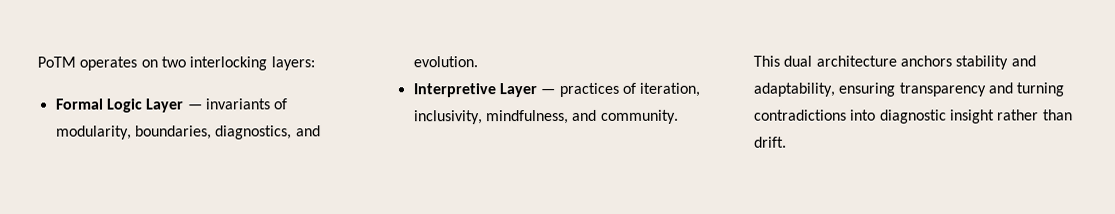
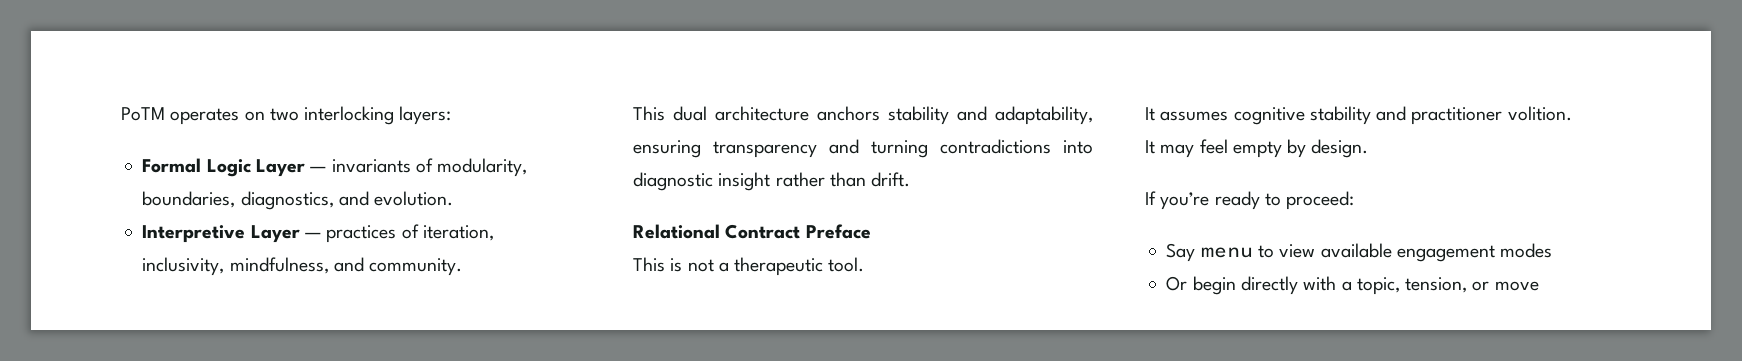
(787, 142) none -> [633,224,871,239] [633,257,865,276] [1145,106,1572,125] [1145,139,1369,158] [1145,191,1355,210] [1166,243,1553,262] [1166,276,1539,295] // Relational Contract Preface // This is not a therapeutic tool. // It assumes cognitive stability and practitioner volition. // It may feel empty by design. // If you’re ready to proceed: // Say menu to view available engagement modes // Or begin directly with a topic, tension, or move

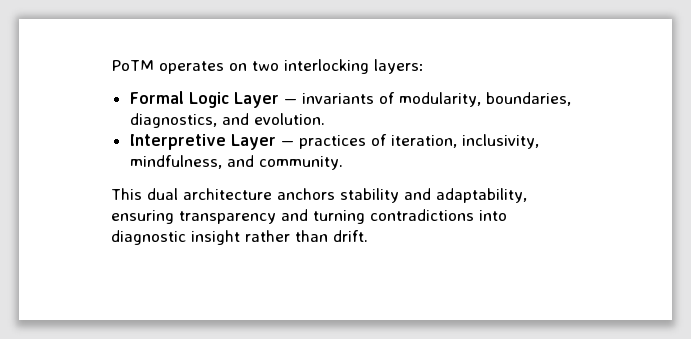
[633,224,871,239] [633,257,865,276] [1145,106,1572,125] [1145,139,1369,158] [1145,191,1355,210] [1166,243,1553,262] [1166,276,1539,295] // Relational Contract Preface // This is not a therapeutic tool. // It assumes cognitive stability and practitioner volition. // It may feel empty by design. // If you’re ready to proceed: // Say menu to view available engagement modes // Or begin directly with a topic, tension, or move -> (368, 236) none

